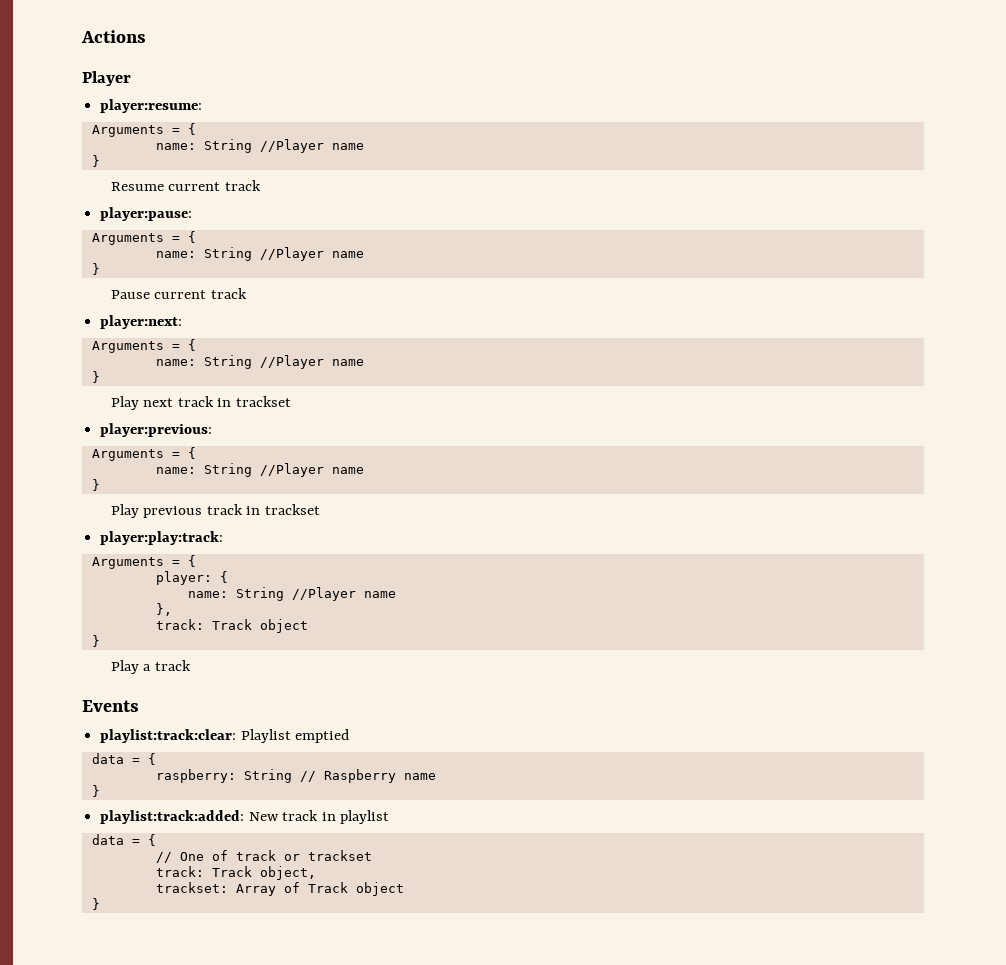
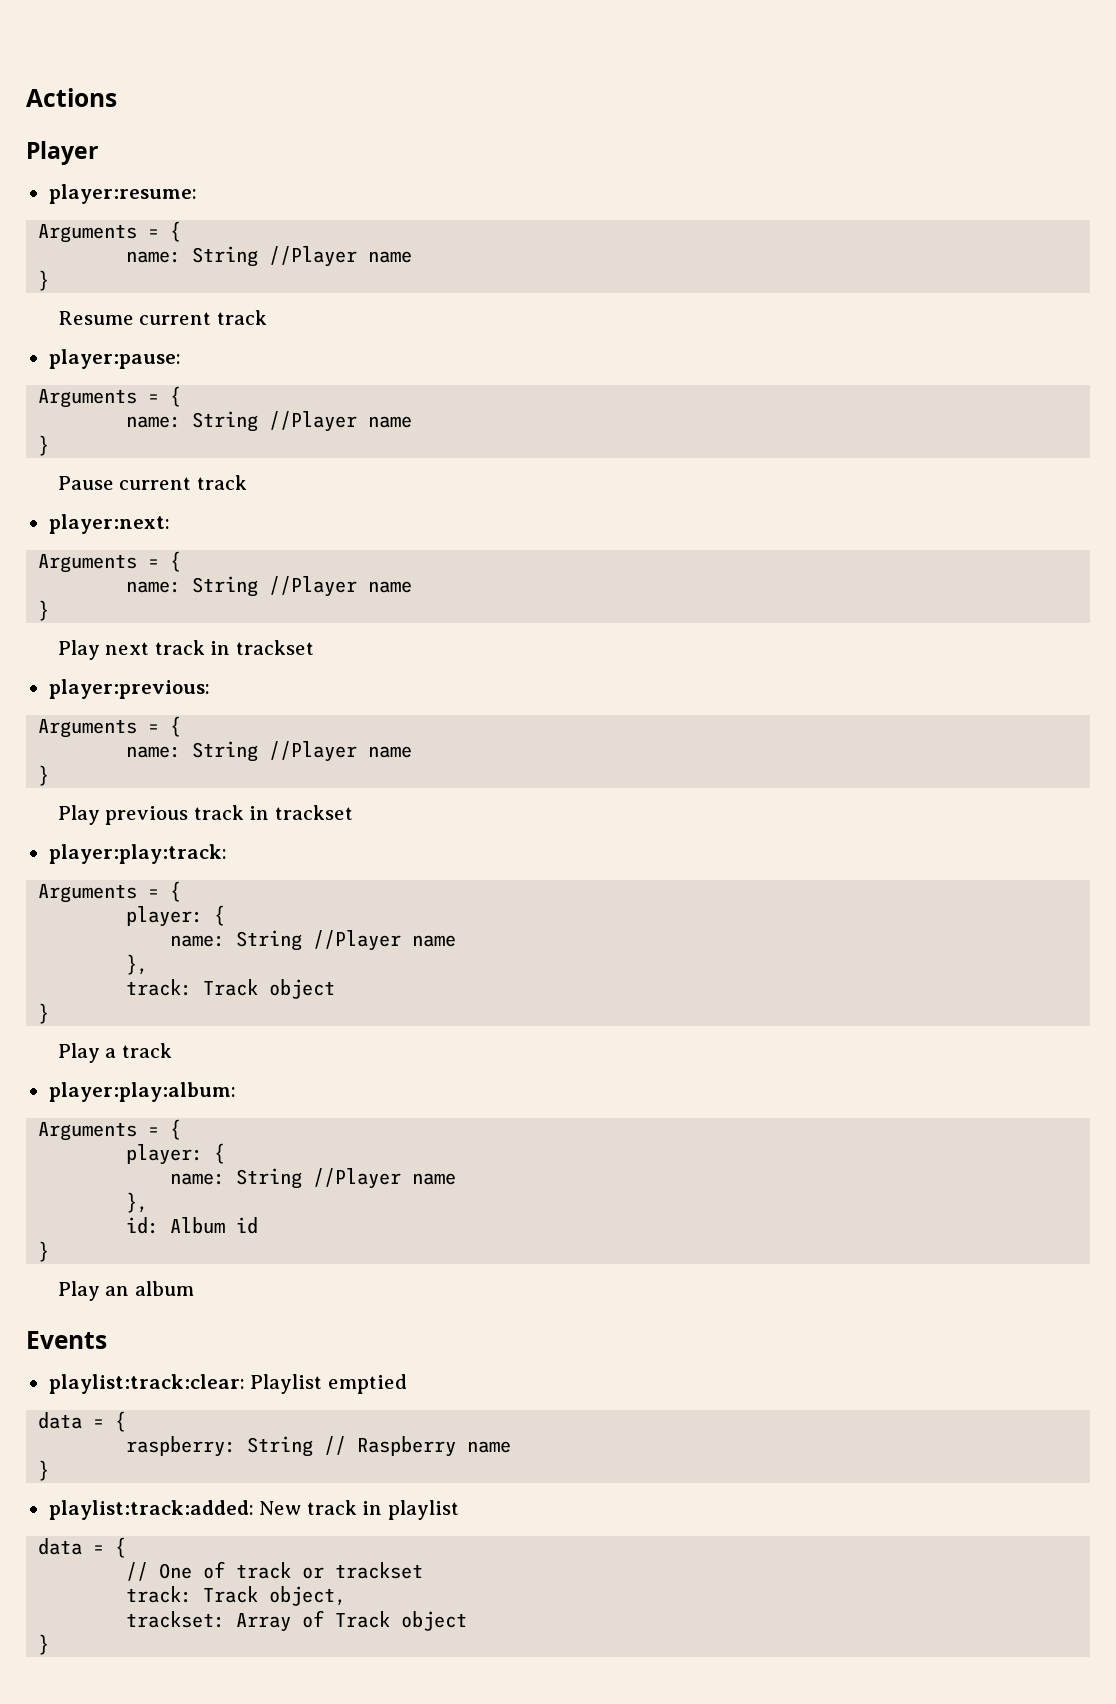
(191, 665) none -> [48,1082,236,1102] [38,1119,182,1141] [126,1143,226,1165] [170,1168,457,1189] [126,1192,149,1213] [126,1217,259,1234] [38,1241,50,1262] [57,1281,194,1301] // player:play:album: // Arguments = { // player: { // name: String //Player name // }, // id: Album id // } // Play an album

